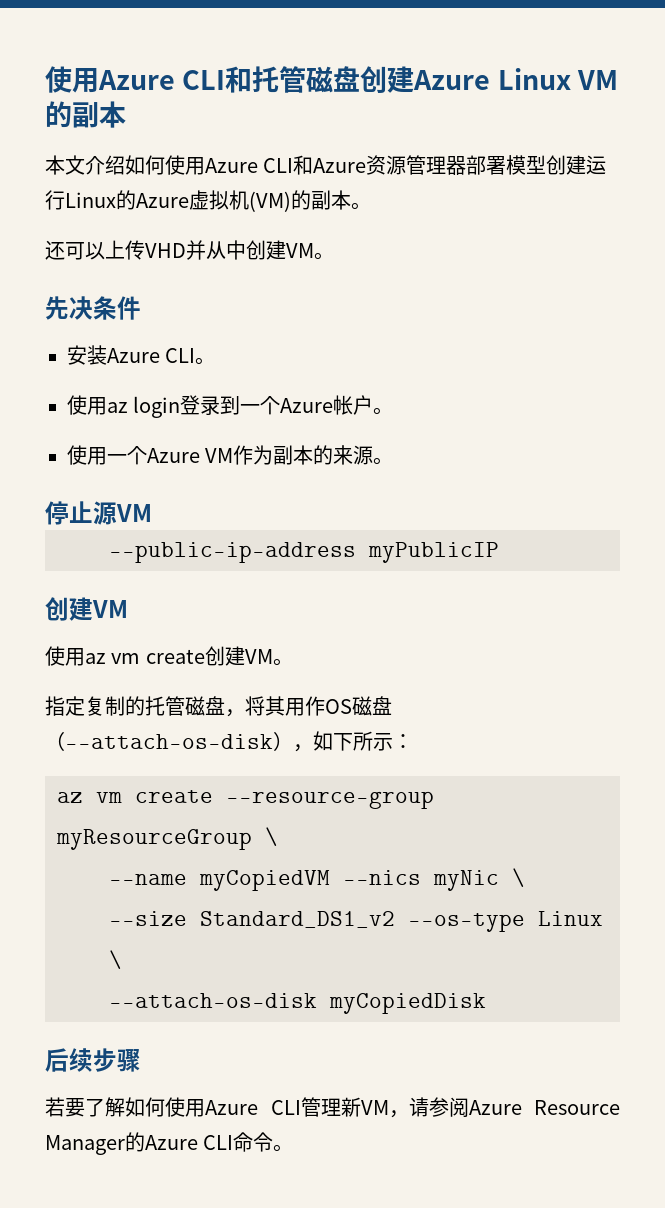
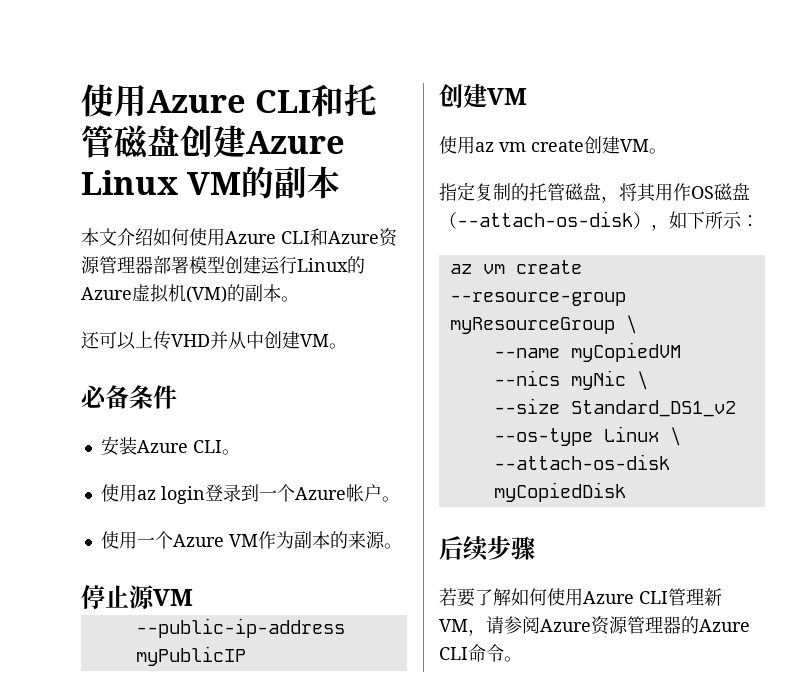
[45,296,93,320] 先决 -> [81,385,129,409] 必备
[534,1100,620,1115] [45,1135,125,1155] Resource Manager -> [591,616,681,635] 资源管理器

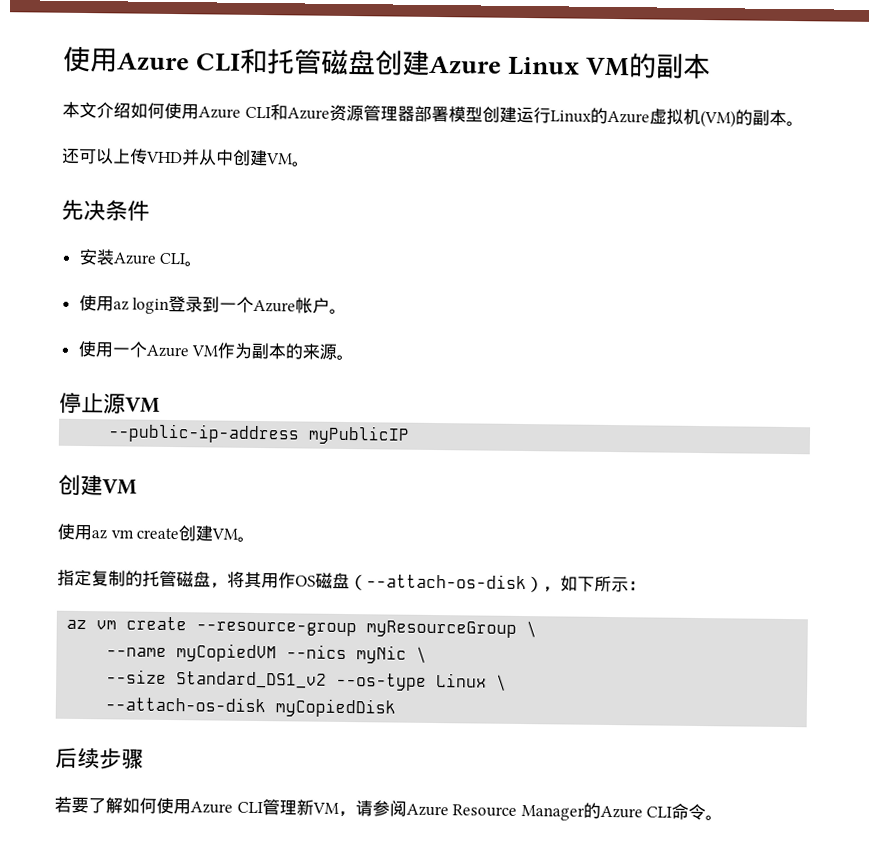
[81,385,129,409] 必备 -> [61,199,106,221] 先决
[591,616,681,635] 资源管理器 -> [452,804,585,821] Resource Manager

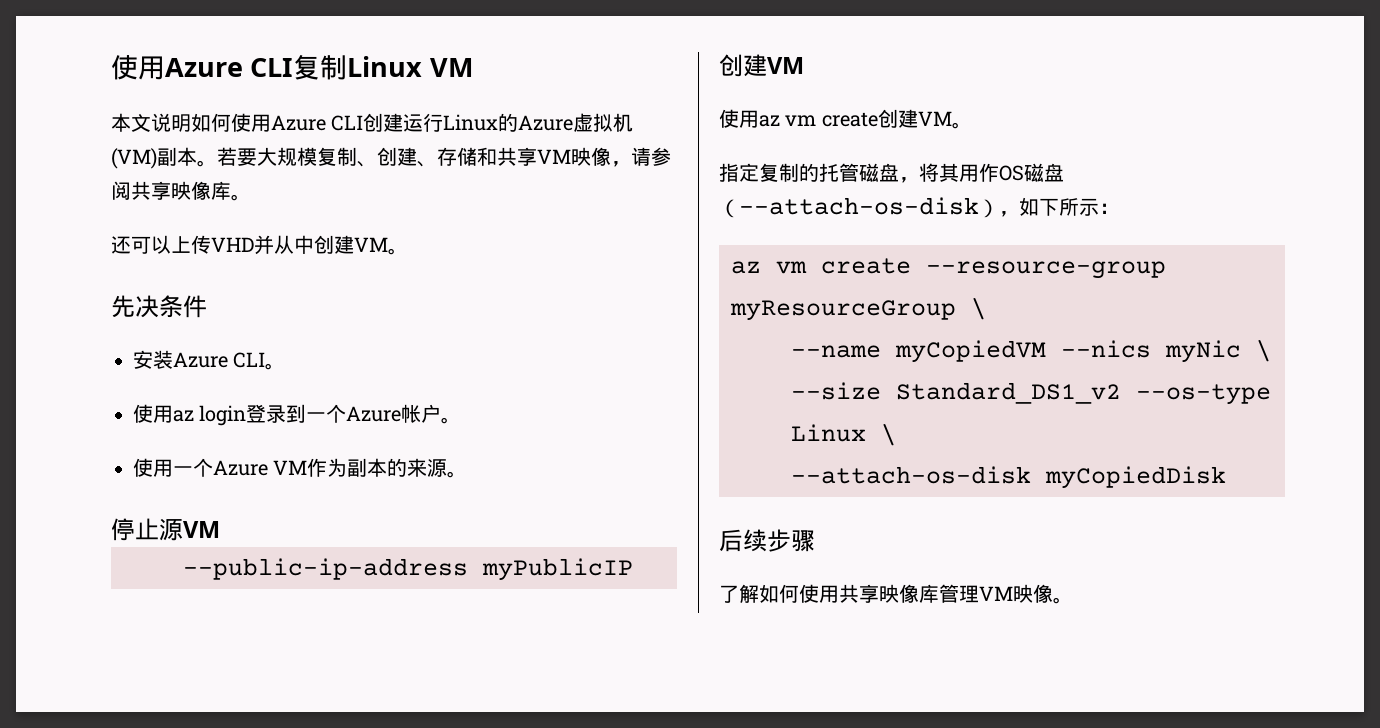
[63,46,503,76] 使用Azure CLI和托管磁盘创建Azure -> [111,55,348,80] 使用Azure CLI复制
[629,53,712,80] 的副本 -> (473, 67) none
[96,102,483,123] 介绍如何使用Azure CLI和Azure资源管理器部署模型 -> [151,113,364,132] 说明如何使用Azure CLI
[734,109,753,126] 的 -> (157, 158) none
(804, 123) none -> [217,147,671,167] [111,181,251,201] 若要大规模复制、创建、存储和共享VM映像，请参阅共享映像库。
[54,796,89,814] 若要 -> (815, 541) none
[190,799,707,821] Azure CLI管理新VM，请参阅Azure Resource Manager的Azure CLI命令 -> [839,584,1053,603] 共享映像库管理VM映像

